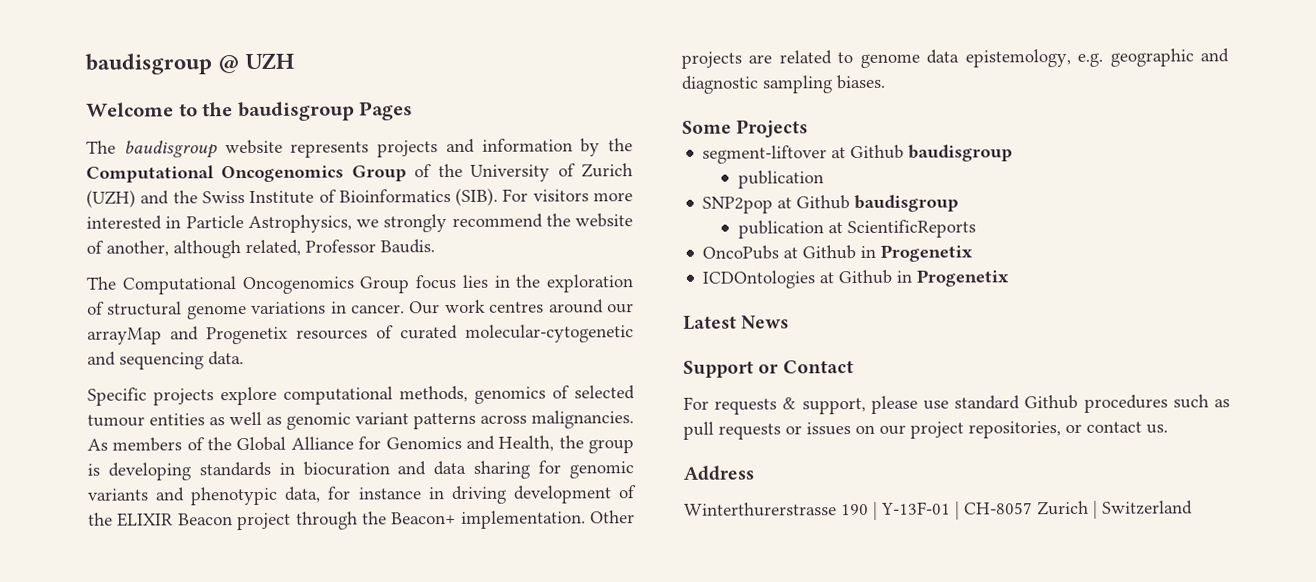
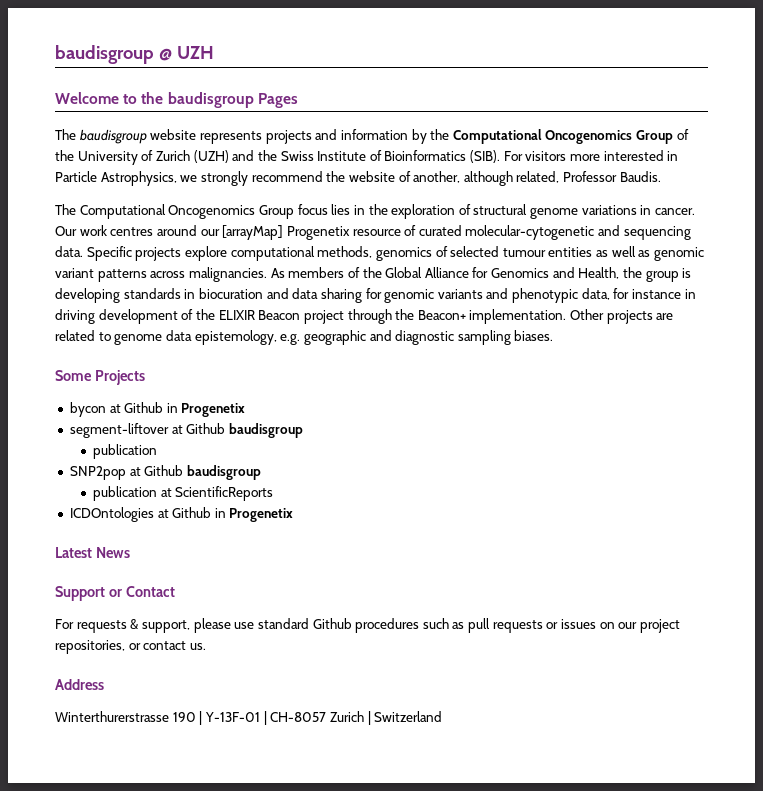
[87,326,368,345] arrayMap and Progenetix resources -> [222,225,401,240] [arrayMap] Progenetix resource
(244, 358) // -> (83, 251) none
(809, 128) none -> [69,402,246,417] // bycon at Github in Progenetix
[702,244,974,262] // OncoPubs at Github in Progenetix -> (274, 493) none

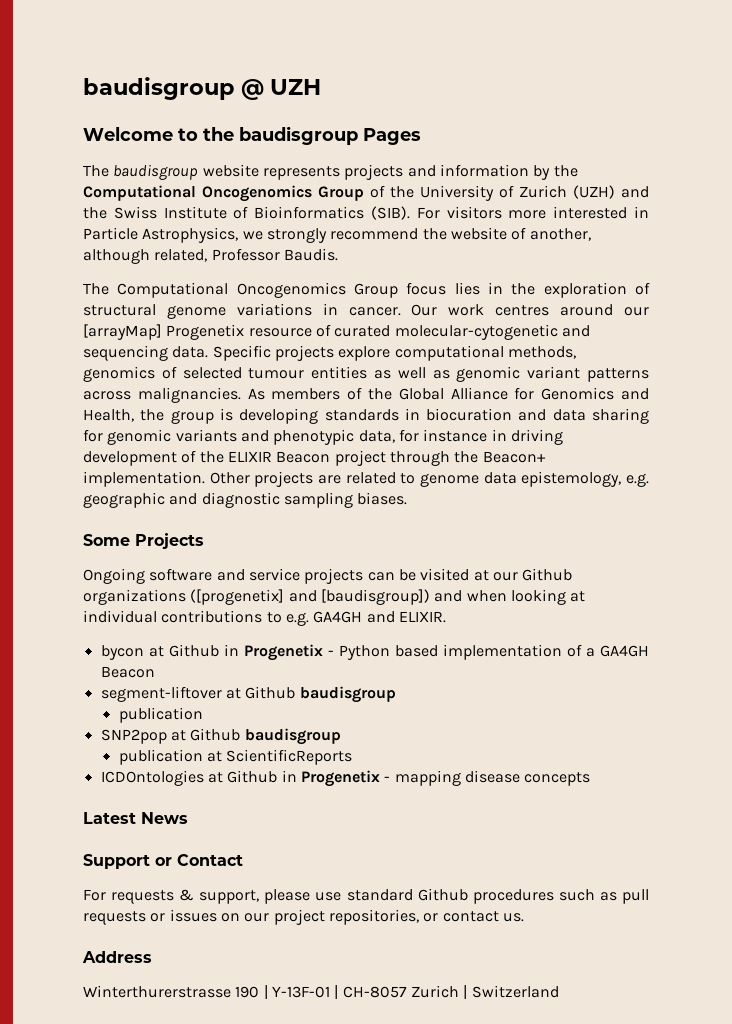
(145, 377) none -> [83,568,573,584] [83,589,586,605] [83,610,446,626] // Ongoing software and service projects can be visited at our Github organizations ([progenetix] and [baudisgroup]) and when looking at individual contributions to e.g. GA4GH and ELIXIR.
(246, 410) none -> [327,644,650,660] [100,666,155,678] - Python based implementation of a GA4GH Beacon
(294, 515) none -> [384,770,591,786] - mapping disease concepts

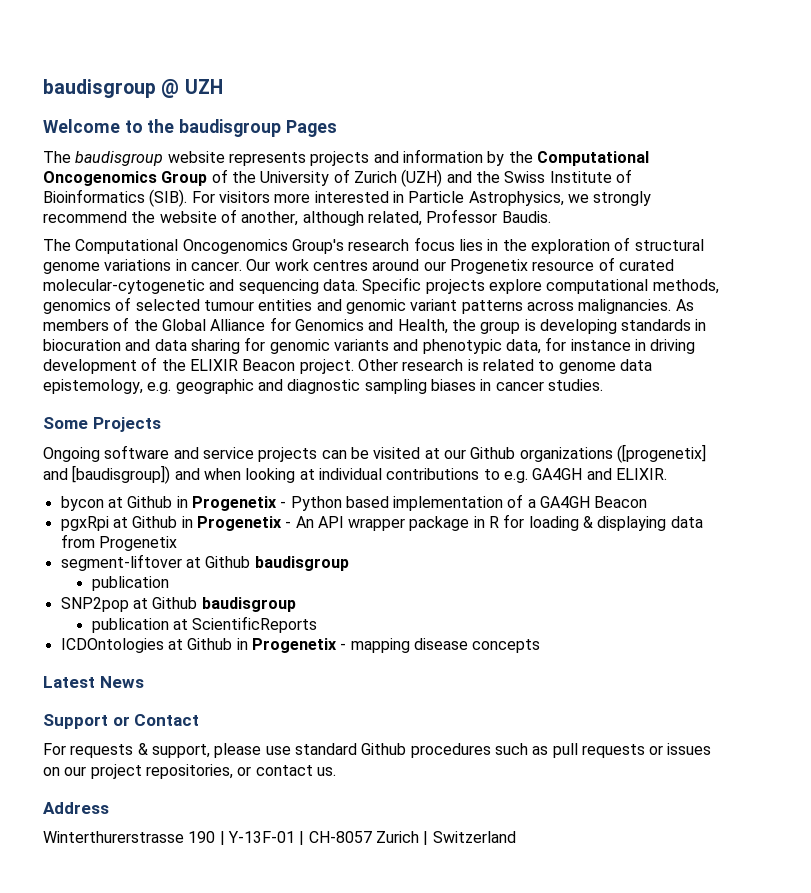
[354,283,398,298] Group -> [291,239,410,254] Group's research
[83,324,162,340] [arrayMap] -> (446, 266) none
[373,367,450,379] as well as -> [316,299,342,311] and
[334,450,546,466] [83,471,341,487] project through the Beacon+ implementation. Other projects are -> [299,359,479,374] project. Other research is
[357,492,408,505] biases. -> [430,379,603,391] biases in cancer studies.
(155, 672) none -> [60,514,703,531] [60,534,177,551] // pgxRpi at Github in Progenetix - An API wrapper package in R for loading & displaying data from Progenetix

